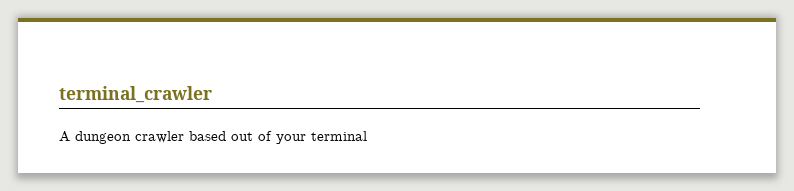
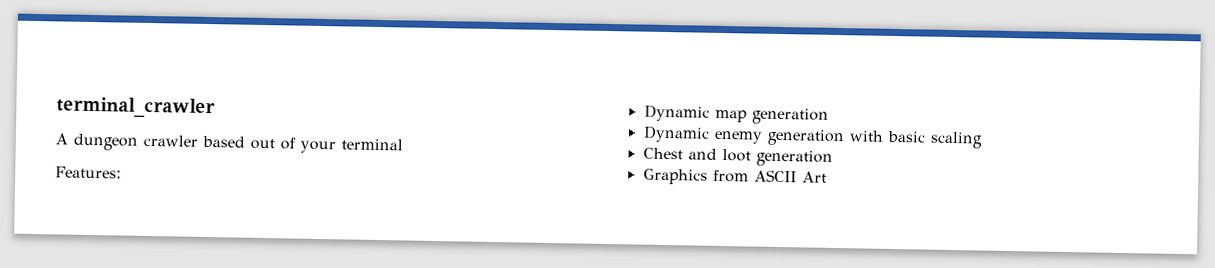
(367, 136) none -> [55,166,122,179] [643,104,829,125] [642,125,983,149] [642,147,833,167] [642,168,827,185] // Features: // Dynamic map generation // Dynamic enemy generation with basic scaling // Chest and loot generation // Graphics from ASCII Art

